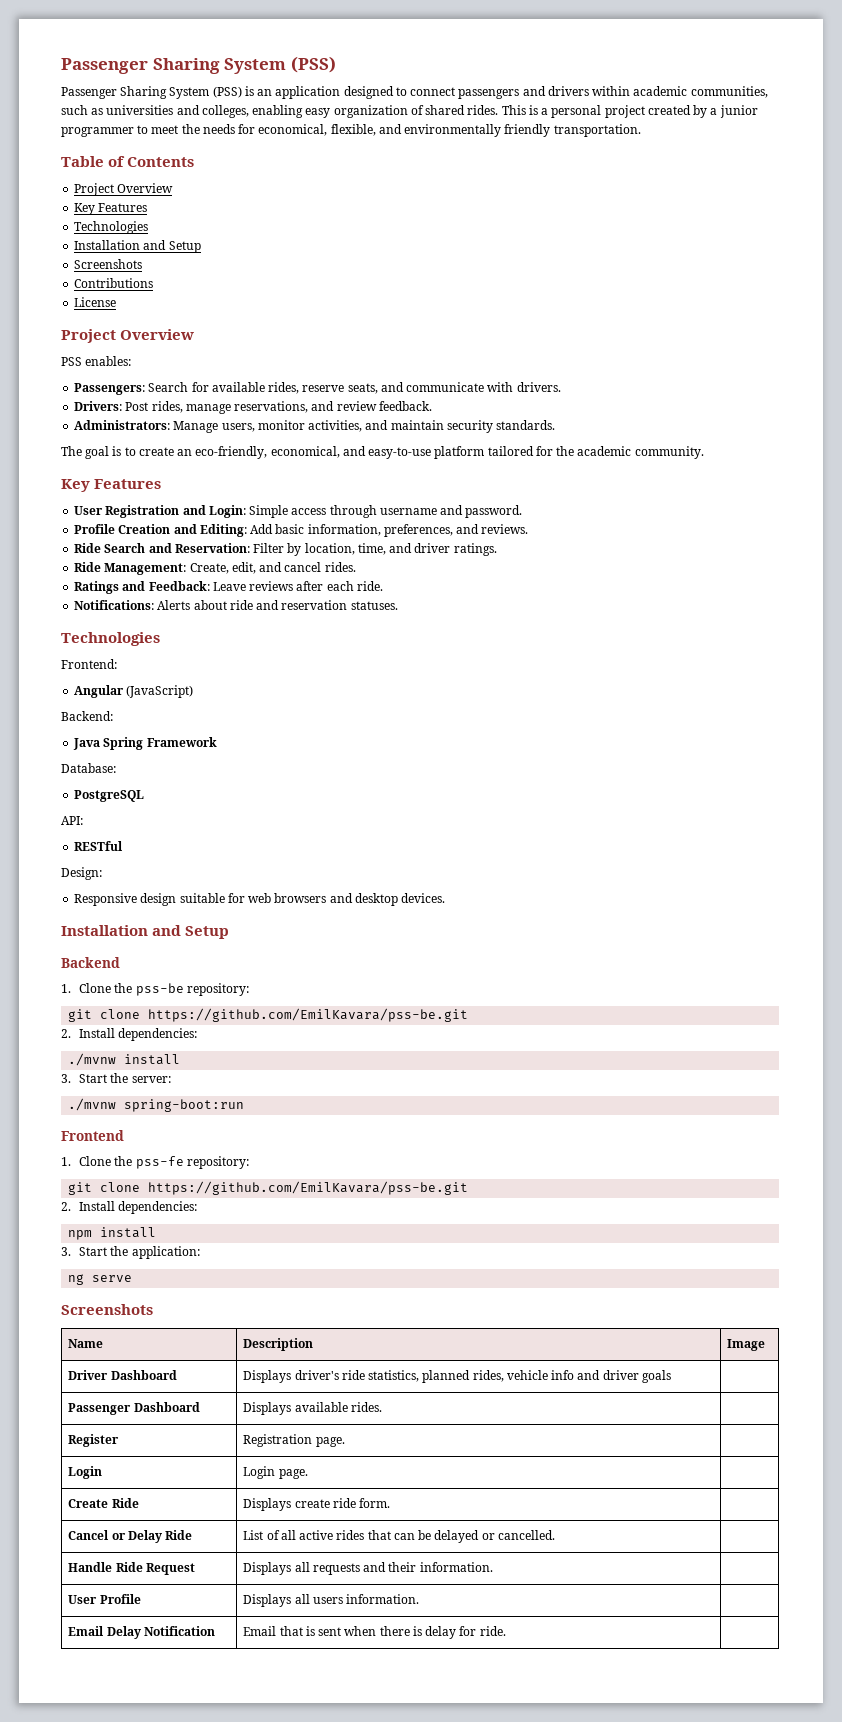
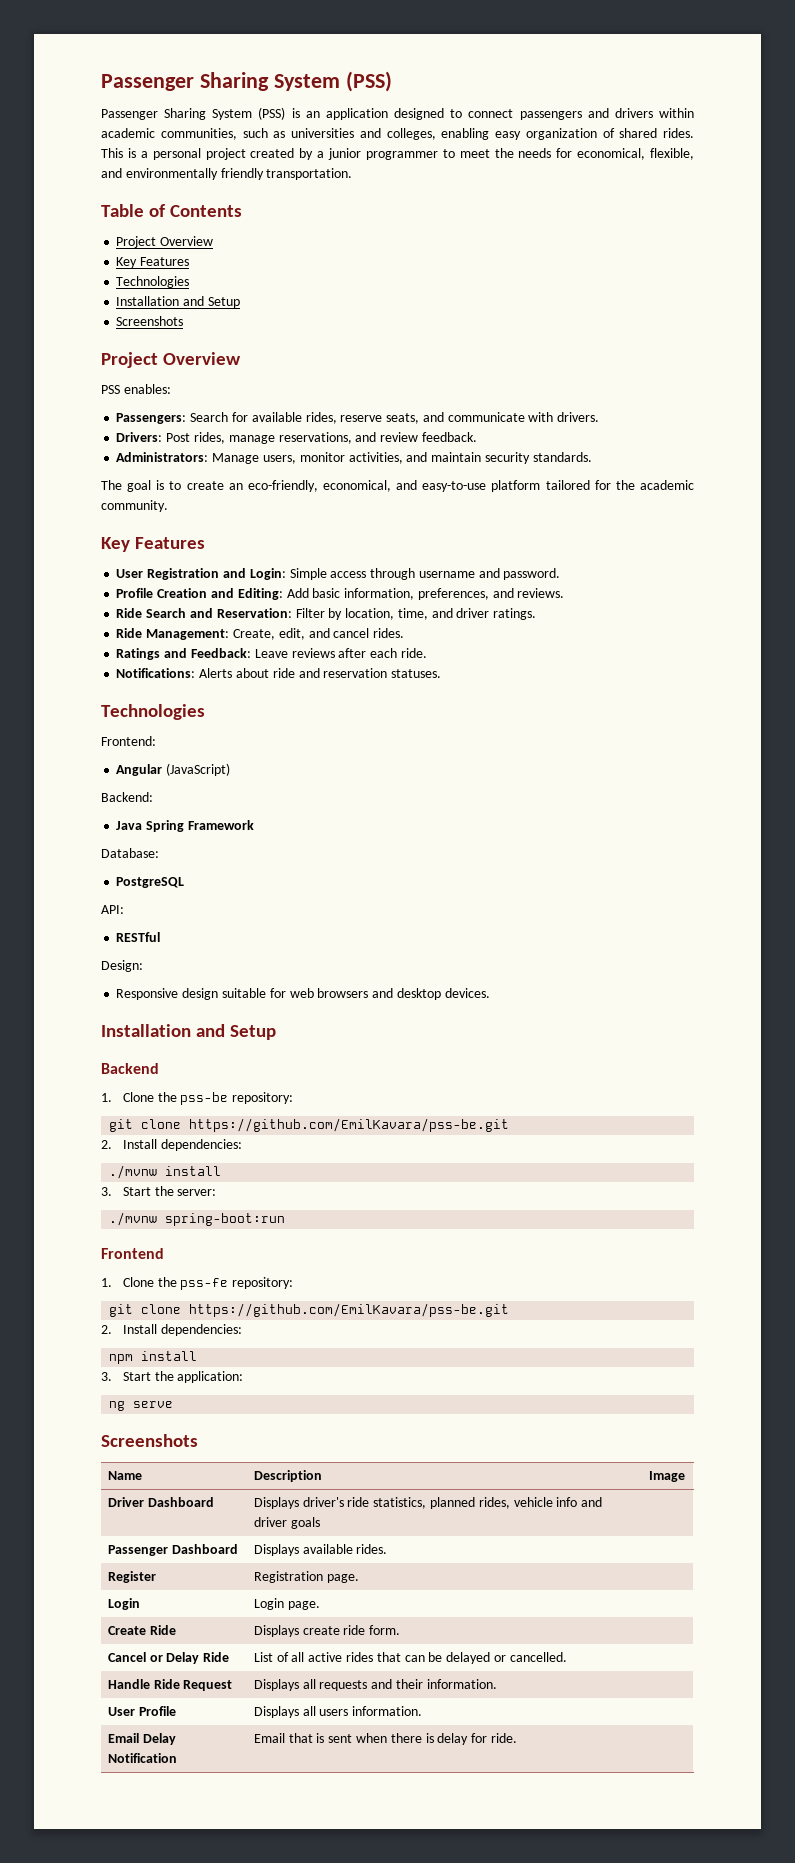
[74,278,154,288] [74,297,117,307] // Contributions // License -> (184, 321) none

